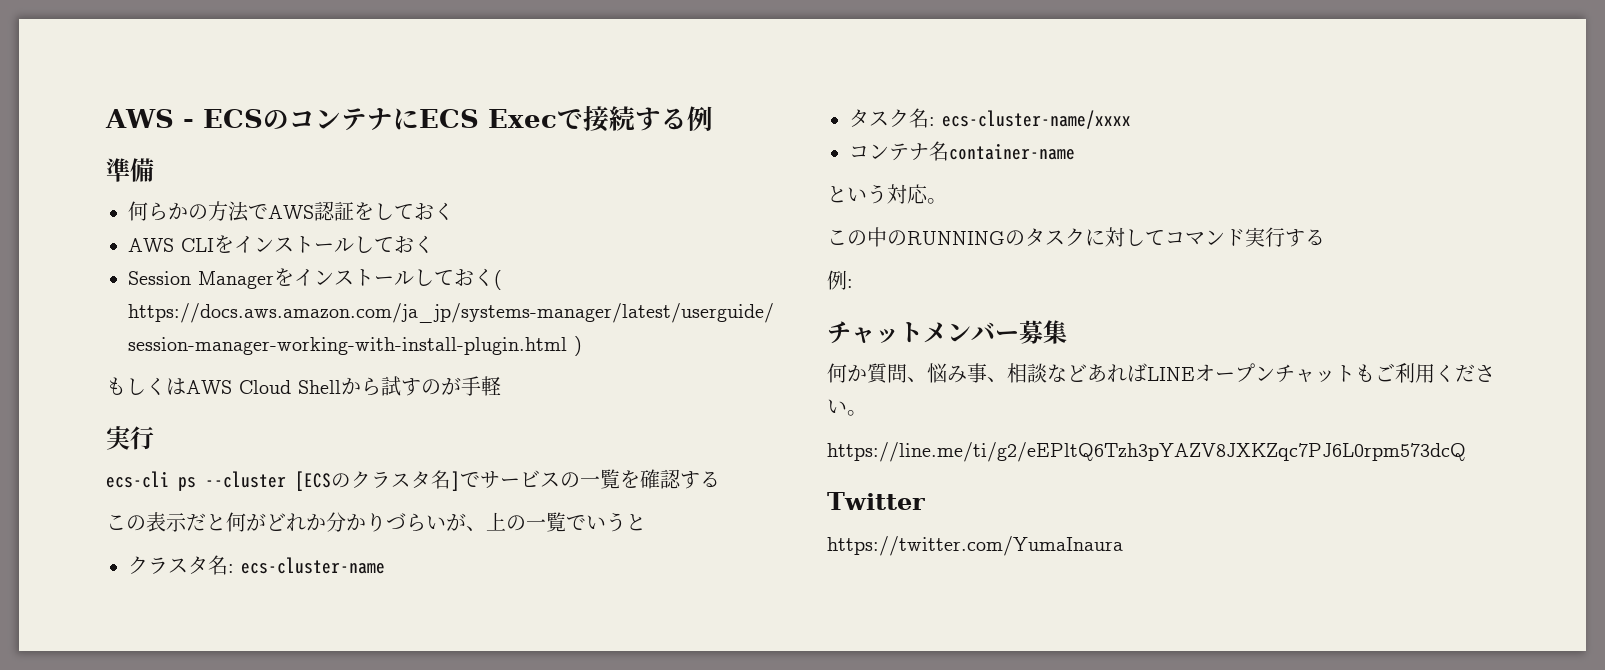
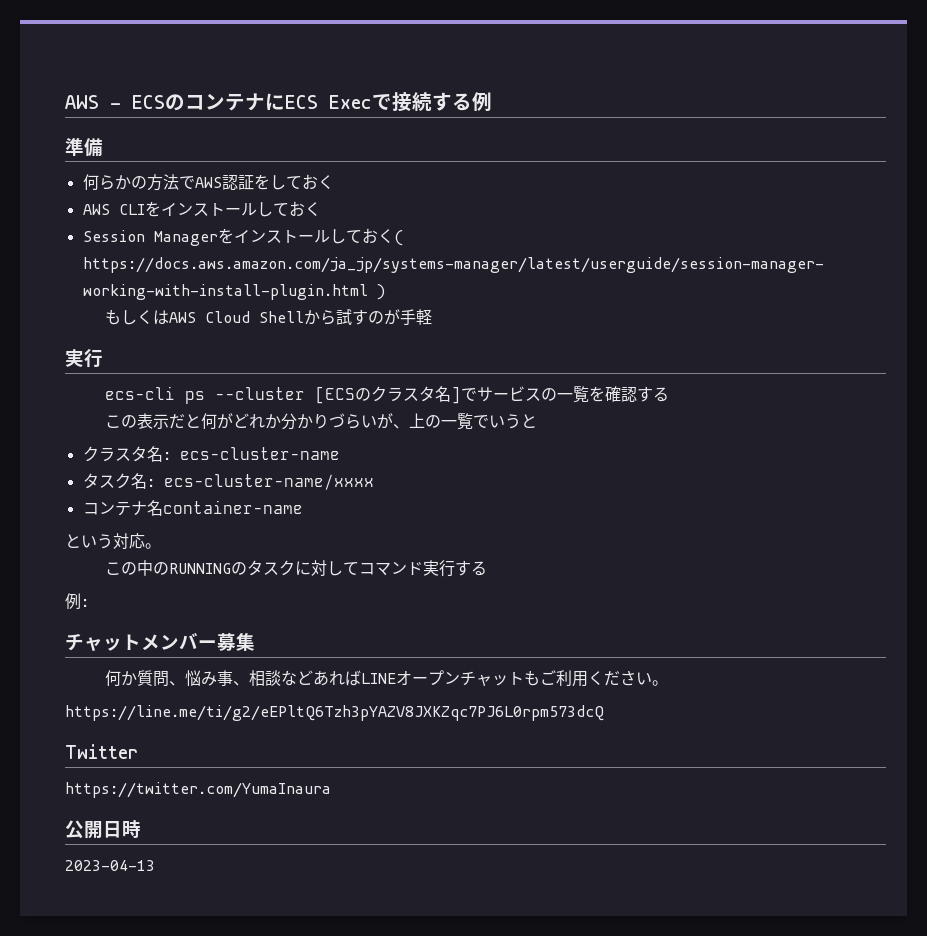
(1123, 546) none -> [65,820,141,839] [65,860,155,871] // 公開日時 // 2023-04-13

